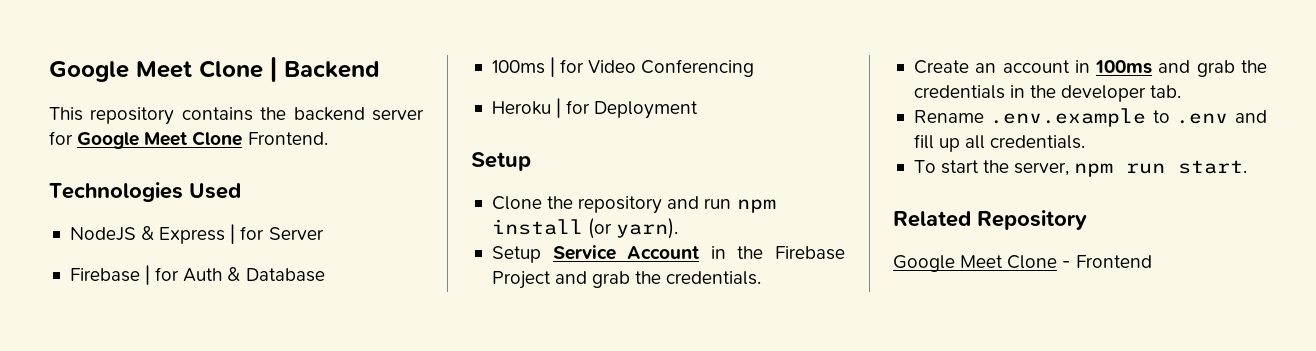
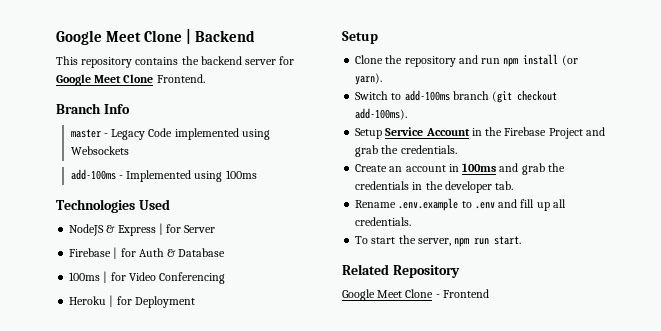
(328, 138) none -> [56,103,130,114] [70,128,270,140] [70,146,129,155] [70,169,257,182] // Branch Info // master - Legacy Code implemented using Websockets // add-100ms - Implemented using 100ms
(679, 228) none -> [355,90,558,103] [355,108,408,120] // Switch to add-100ms branch (git checkout add-100ms).

